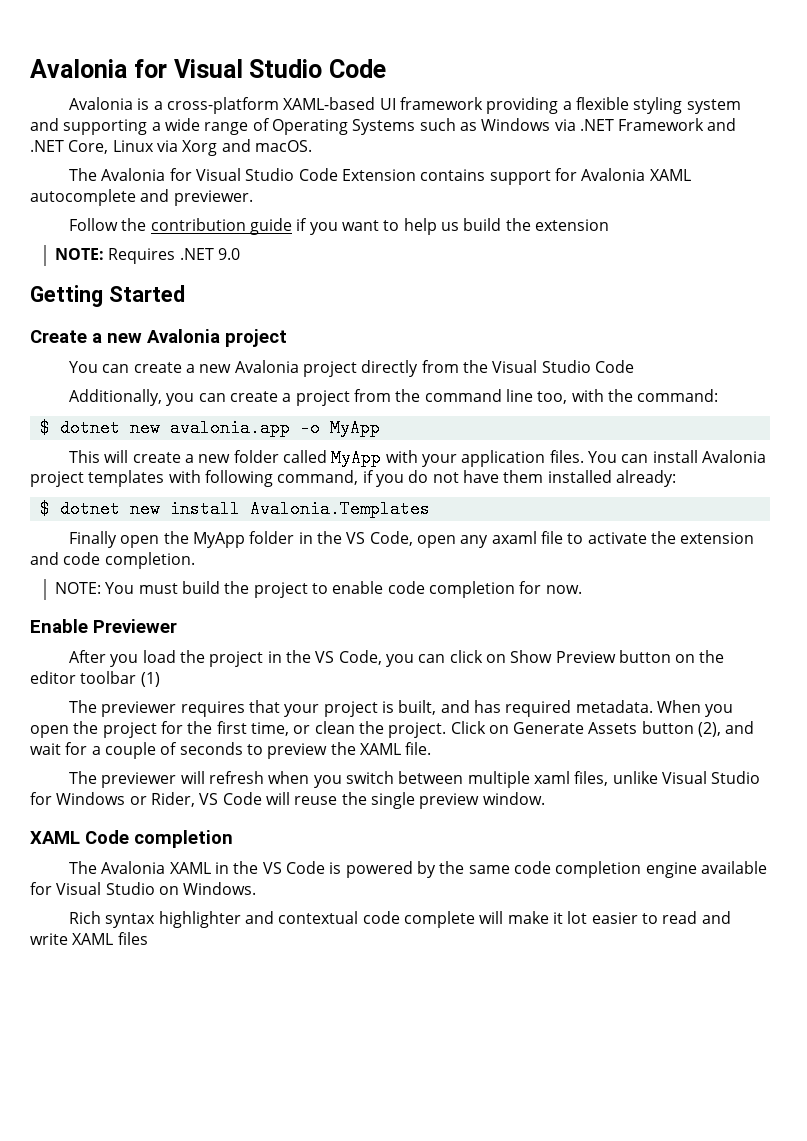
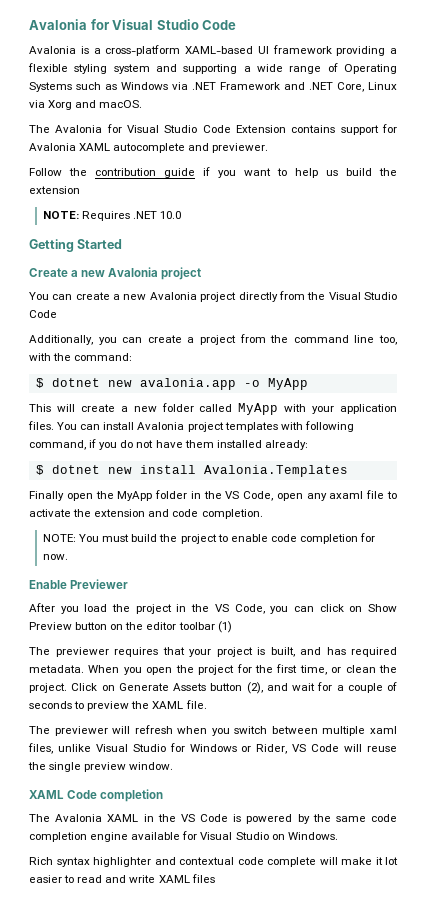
[218,248,241,260] 9.0 -> [160,211,182,219] 10.0

